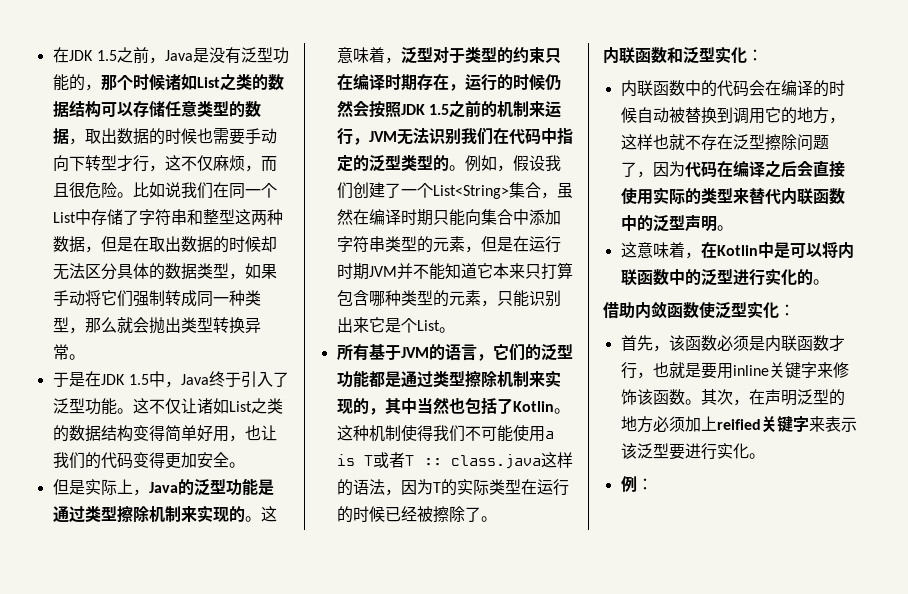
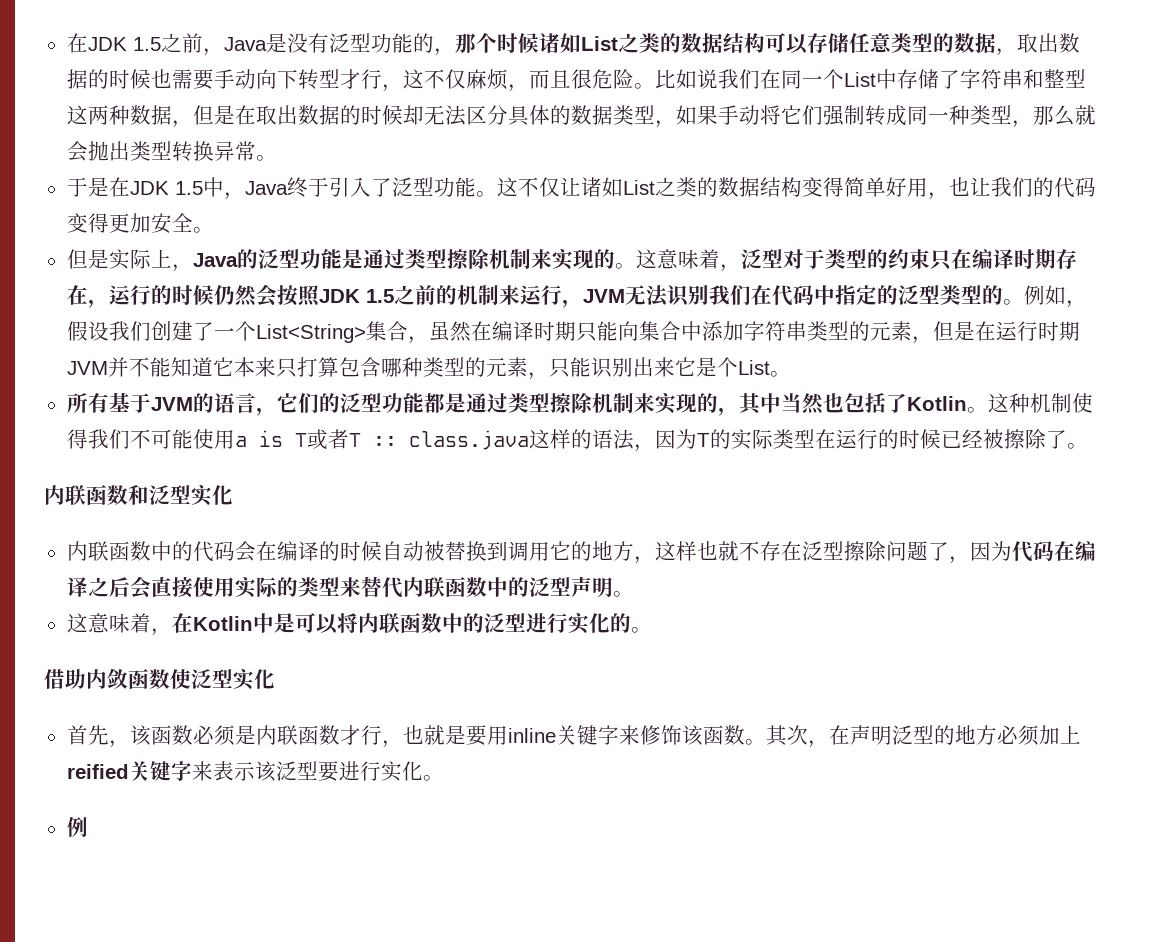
[747,49,763,61] ： -> (233, 495) none
[779,304,795,316] ： -> (275, 679) none
[636,478,653,490] ： -> (88, 826) none

